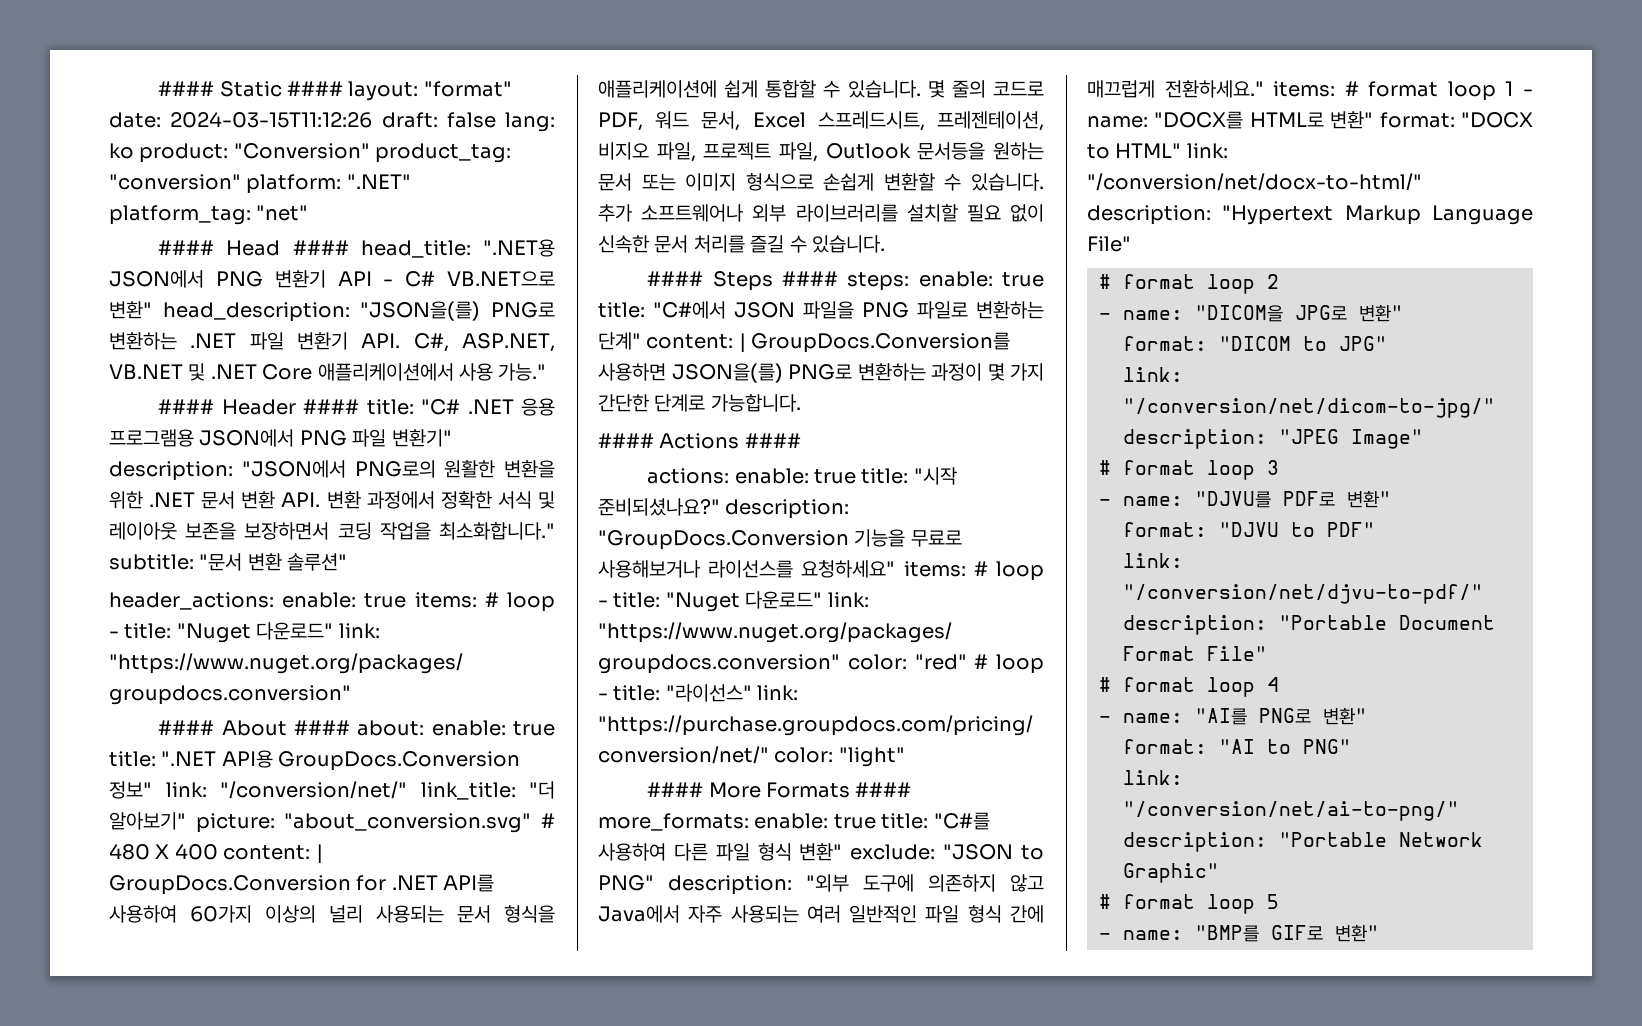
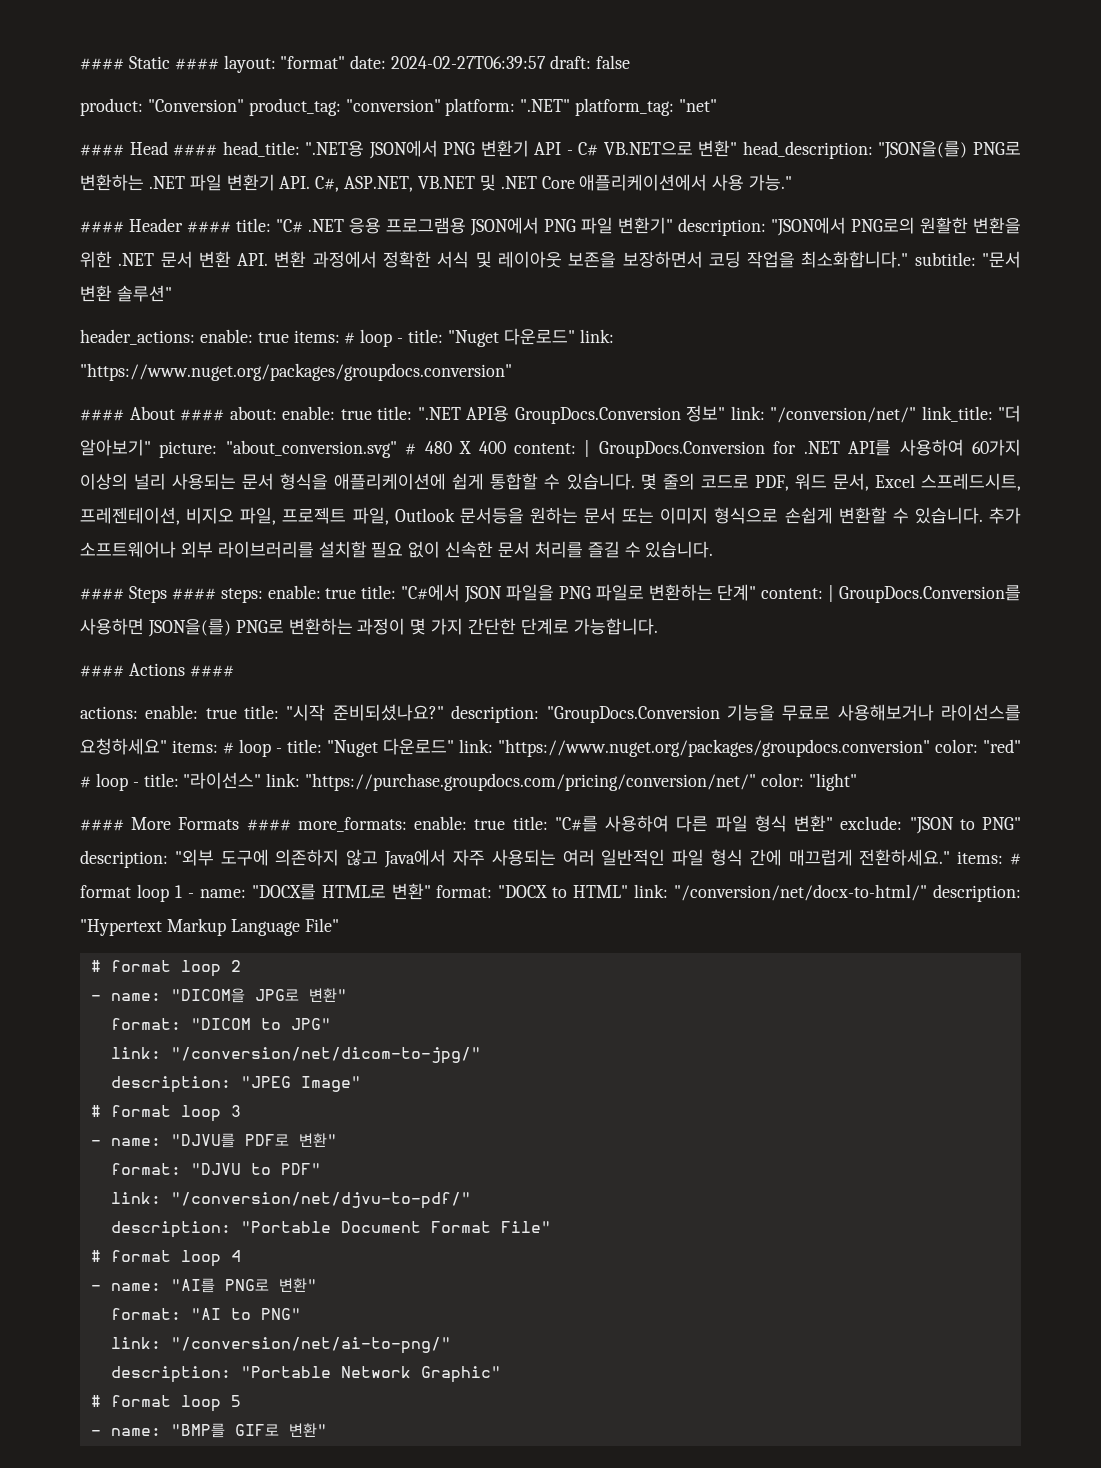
[170,112,373,128] 2024-03-15T11:12:26 -> [391,56,547,69] 2024-02-27T06:39:57
[505,112,555,132] [109,143,134,159] lang: ko -> (630, 62) //

